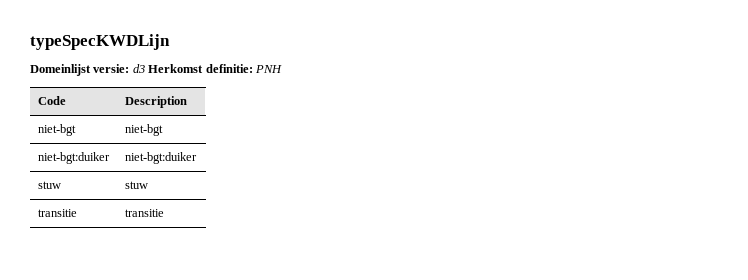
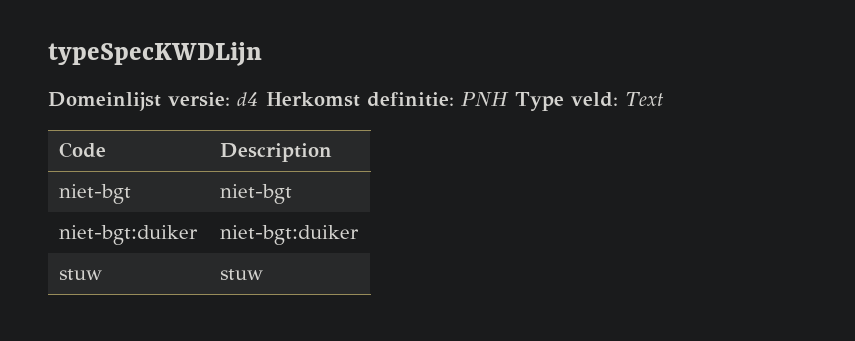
[132,64,145,73] d3 -> [237,92,259,106] d4
(282, 69) none -> [515,92,664,111] Type veld: Text
[37,209,77,217] [124,209,164,217] // transitie | transitie -> (264, 274) none

